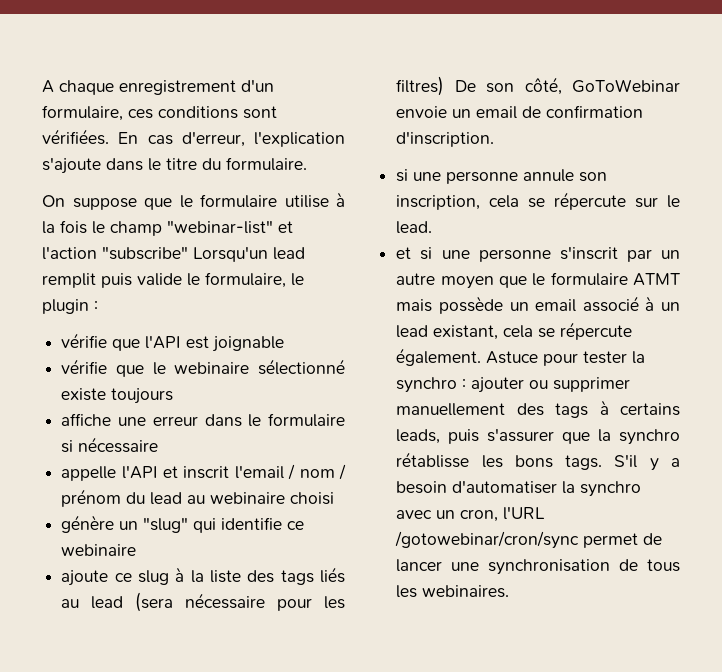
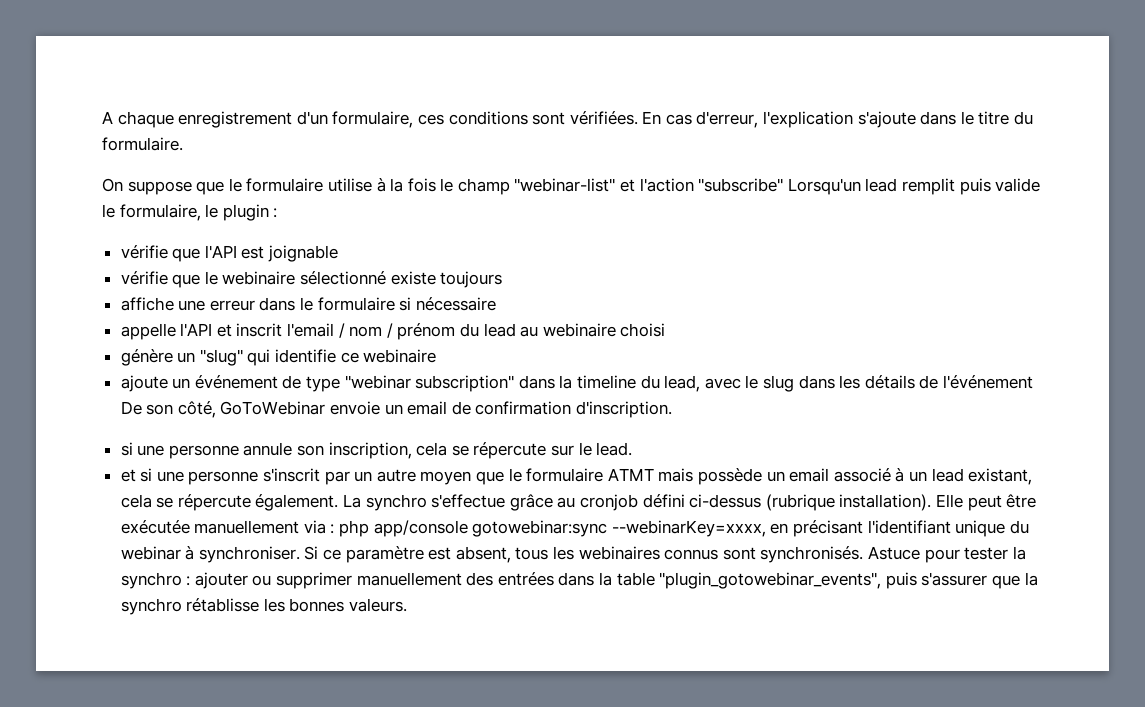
[114,567,345,585] [61,592,345,612] [396,76,445,96] ce slug à la liste des tags liés au lead (sera nécessaire pour les filtres) -> [172,375,1033,392] un événement de type "webinar subscription" dans la timeline du lead, avec le slug dans les détails de l'événement
(482, 357) none -> [343,494,1037,511] [120,520,1029,537] [120,546,864,563] La synchro s'effectue grâce au cronjob défini ci-dessus (rubrique installation). Elle peut être exécutée manuellement via : php app/console gotowebinar:sync --webinarKey=xxxx, en précisant l'identifiant unique du webinar à synchroniser. Si ce paramètre est absent, tous les webinaires connus sont synchronisés.
[555,400,680,418] [396,429,441,444] tags à certains leads, -> [497,572,882,589] entrées dans la table "plugin_gotowebinar_events",
[514,454,680,471] [396,480,642,497] [396,506,546,522] [395,531,663,549] [396,559,680,575] [396,585,510,598] bons tags. S'il y a besoin d'automatiser la synchro avec un cron, l'URL /gotowebinar/cron/sync permet de lancer une synchronisation de tous les webinaires. -> [289,598,408,612] bonnes valeurs.

